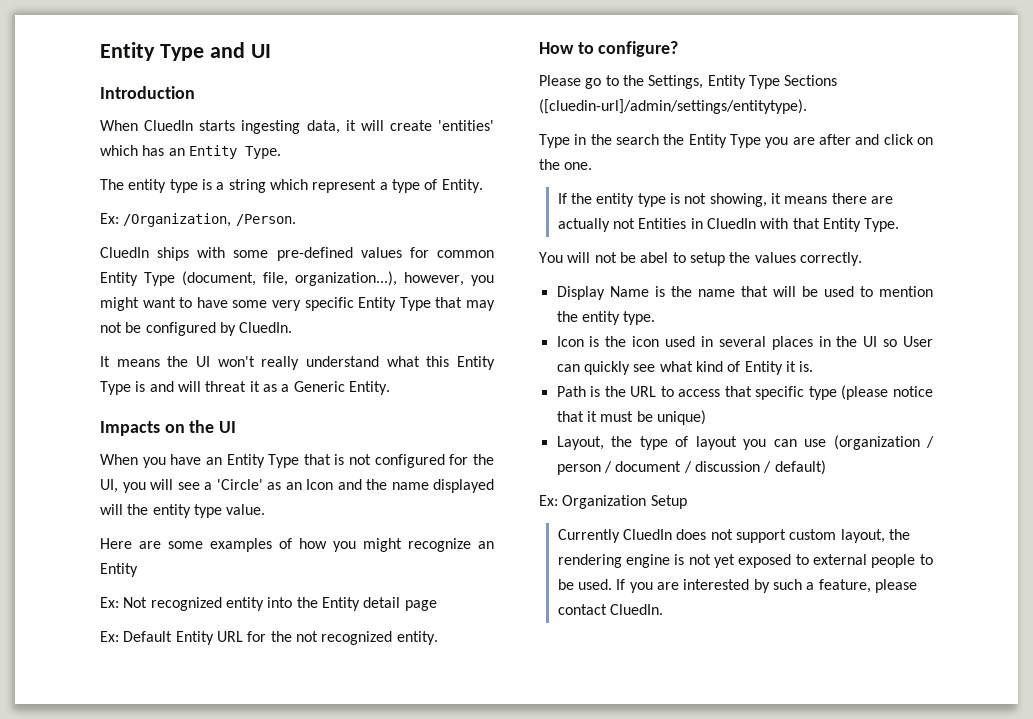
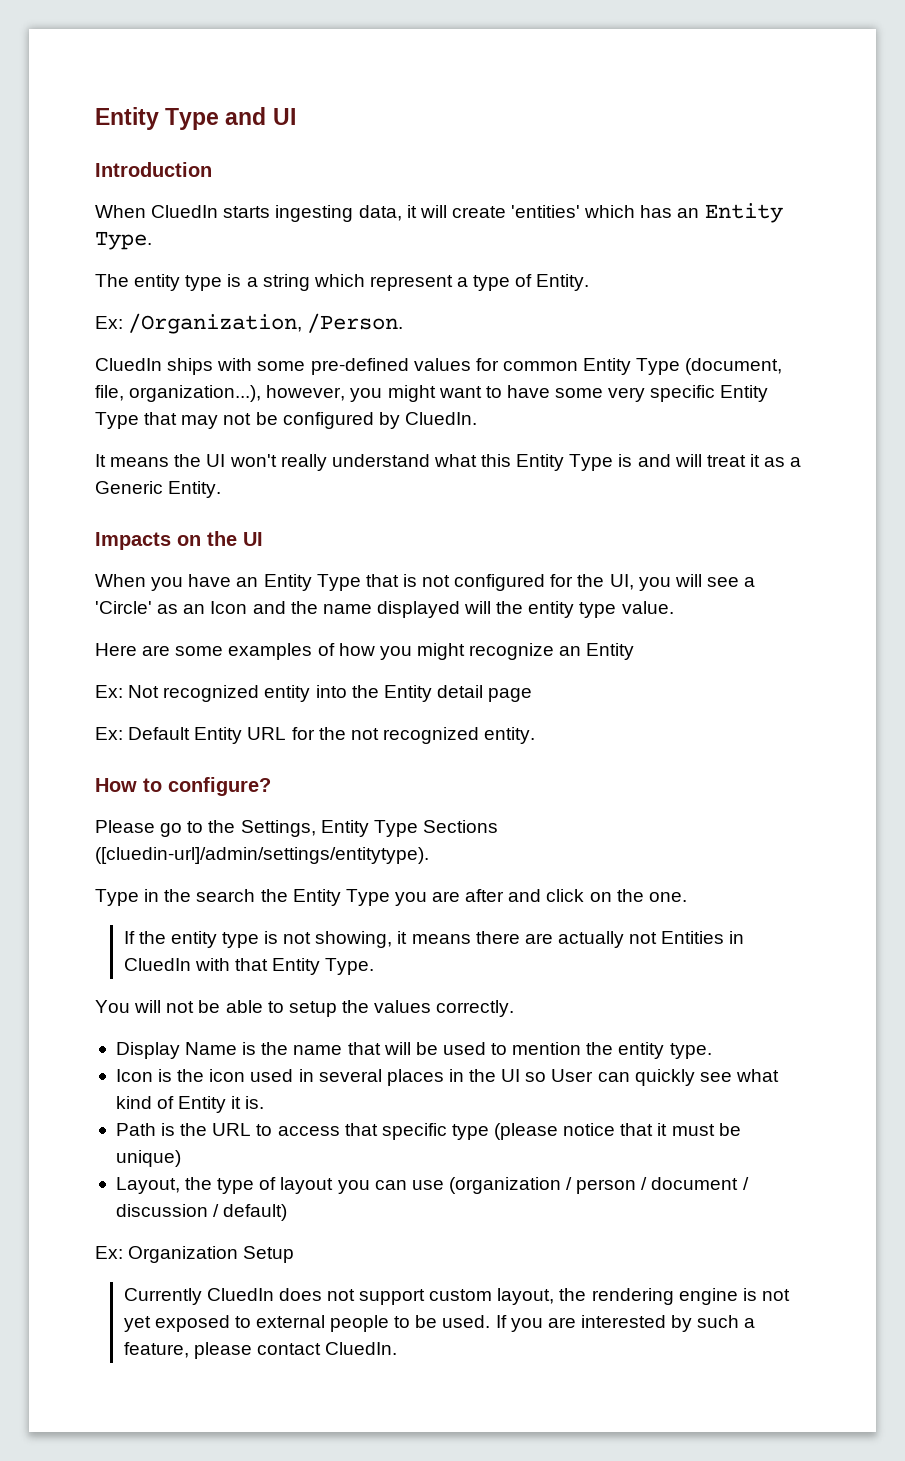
[205,381,247,392] threat -> [706,455,746,467] treat
[640,252,669,263] abel -> [225,1000,263,1013] able

